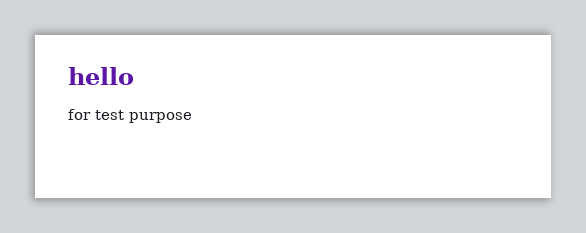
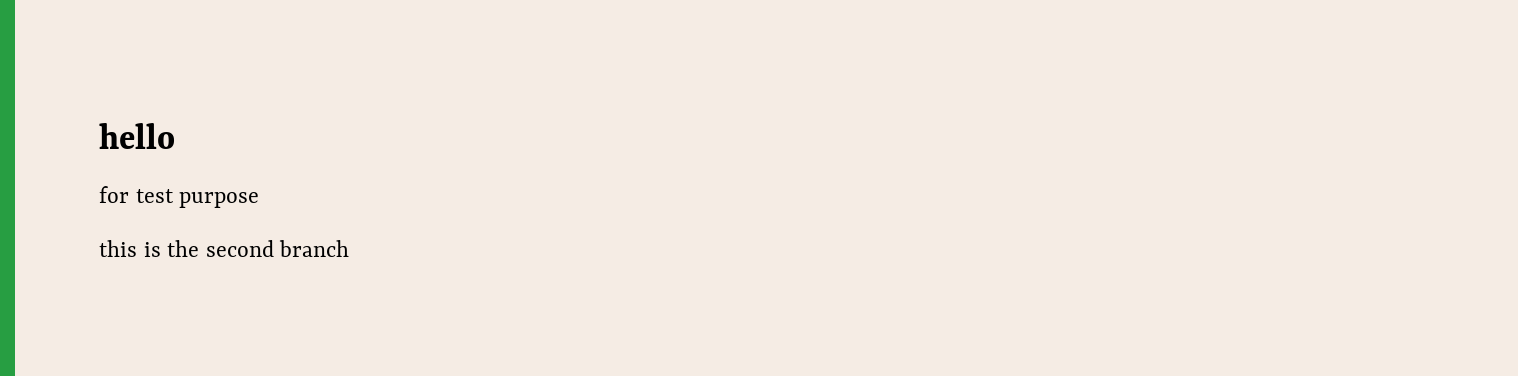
(192, 117) none -> [99,240,350,257] // this is the second branch

